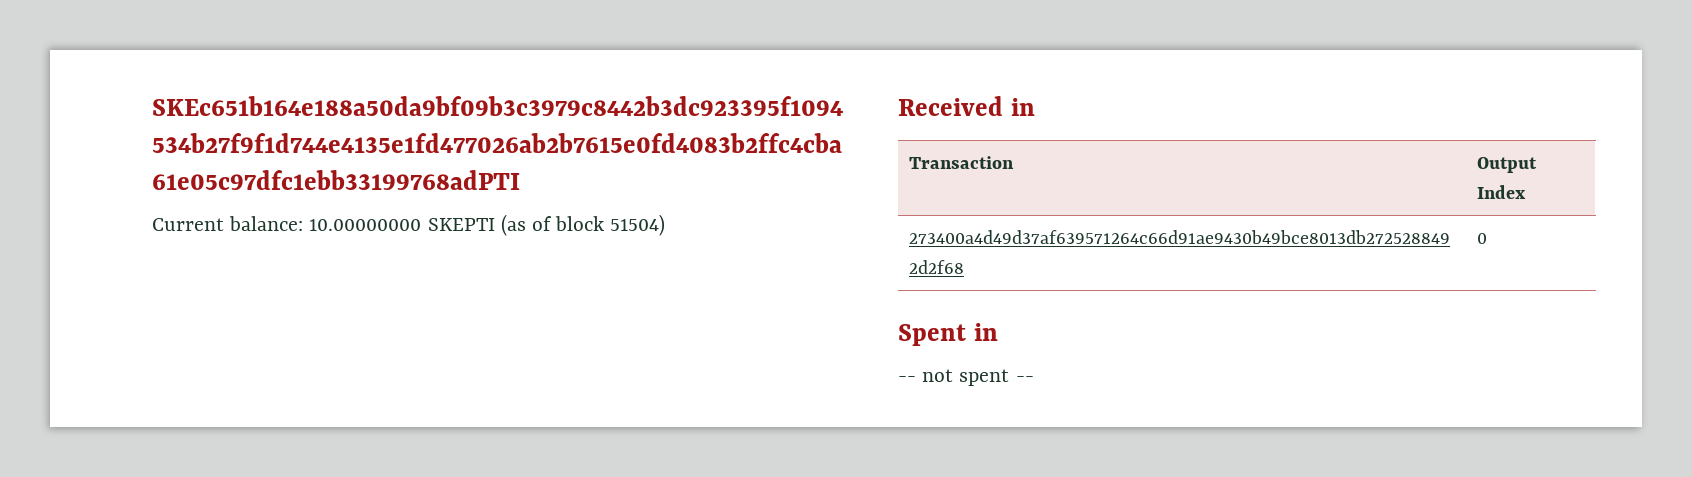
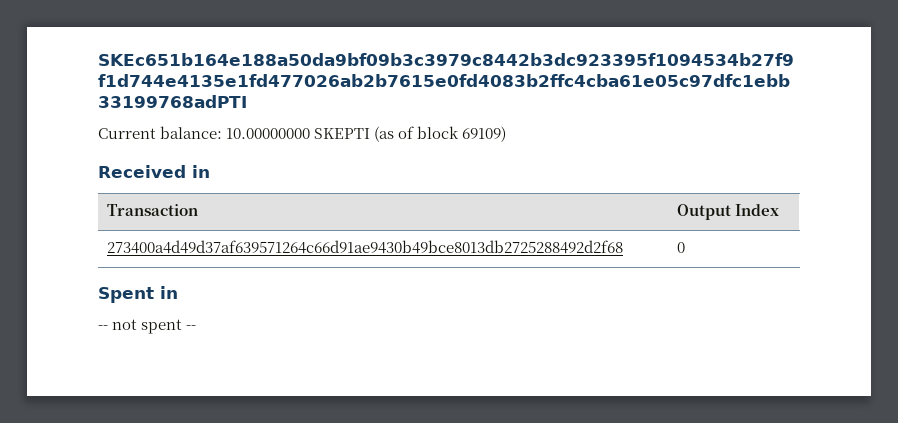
[610,214,666,236] 51504) -> [462,126,507,142] 69109)

